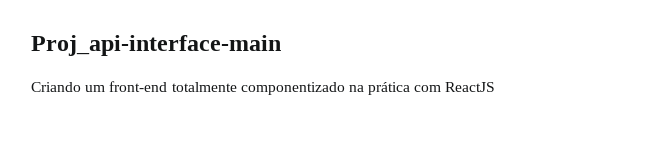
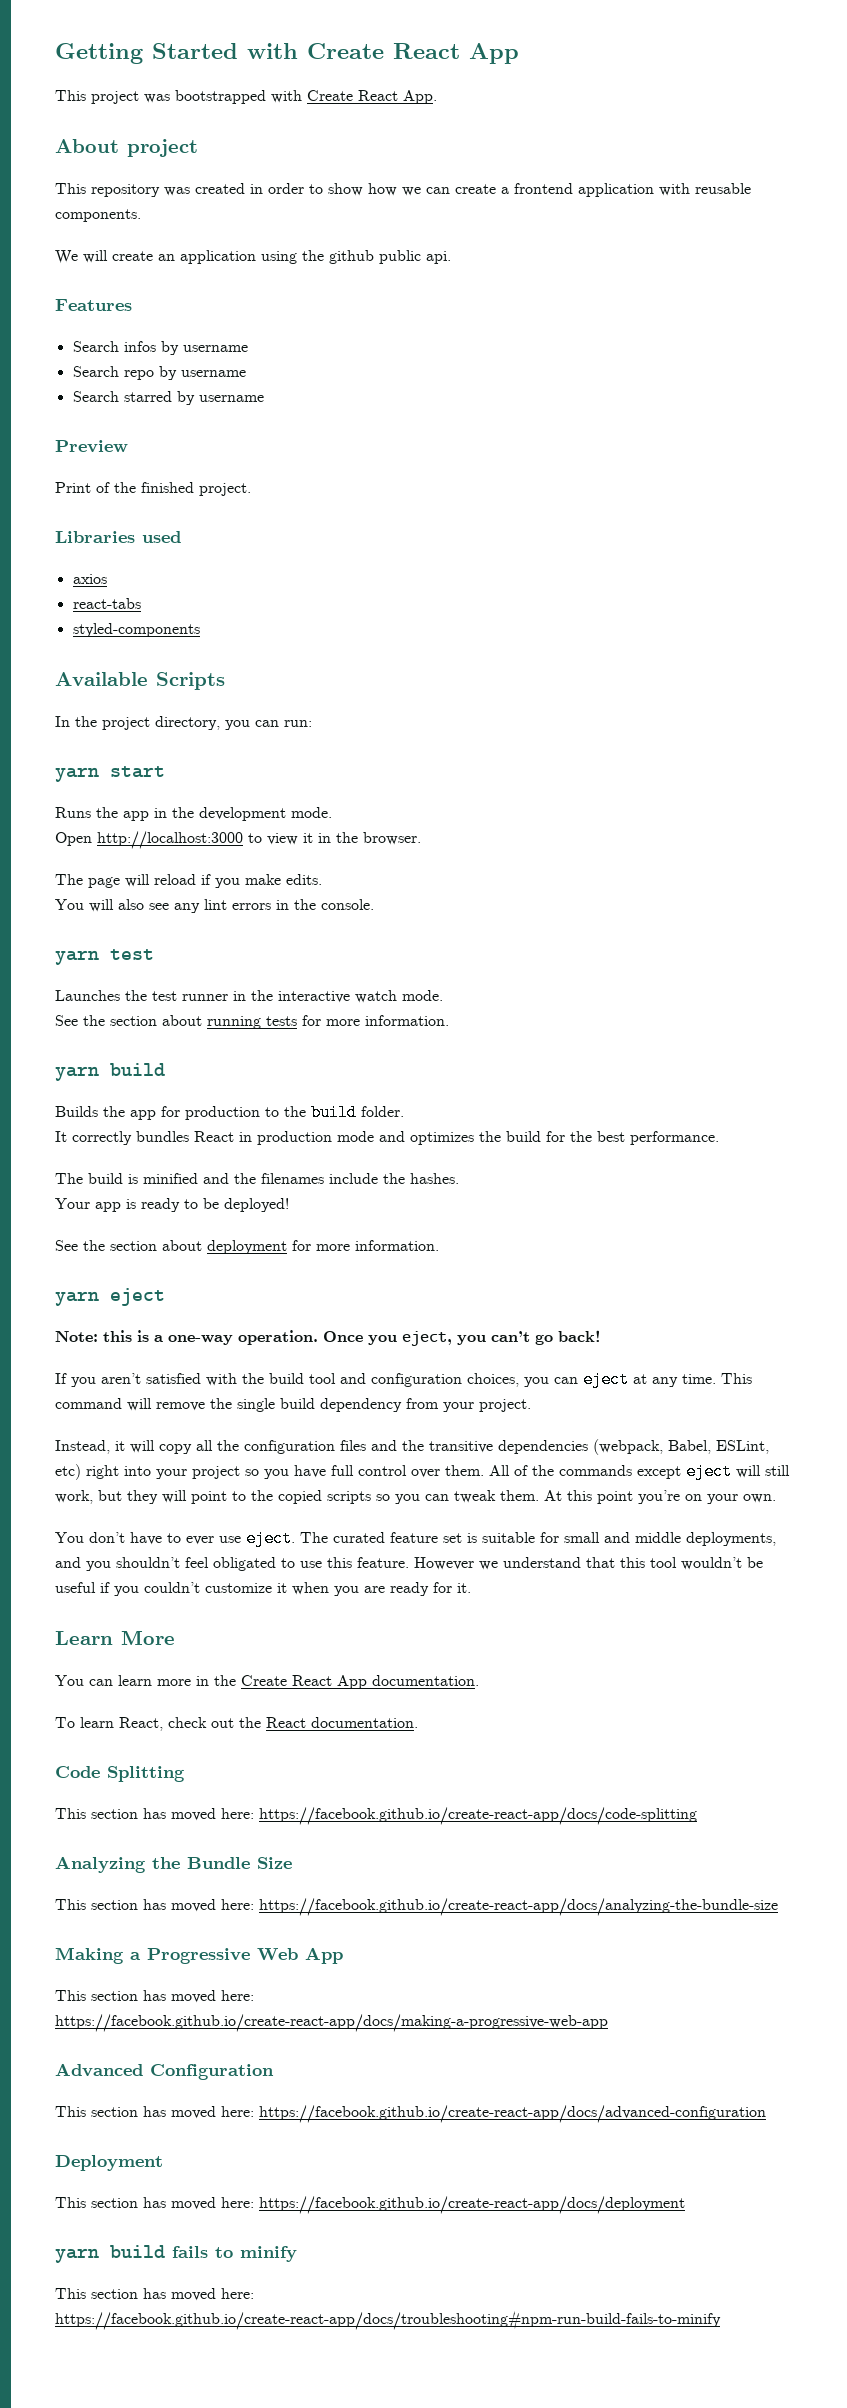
[31,35,281,56] [31,81,496,95] Proj_api-interface-main // Criando um front-end totalmente componentizado na prática com ReactJS -> [55,43,519,64] [55,90,437,104] [55,139,198,157] [55,183,751,197] [55,209,141,222] [55,250,451,264] [55,299,132,311] [72,341,248,355] [72,366,246,380] [72,391,264,405] [55,440,128,453] [55,482,251,496] [55,531,181,543] [72,574,107,584] [72,598,141,609] [72,623,200,637] [55,672,225,690] [55,716,312,730] [55,766,165,782] [55,807,332,821] [55,831,421,849] [55,874,322,888] [55,899,374,913] [55,949,154,965] [55,990,443,1003] [55,1015,449,1029] [55,1063,165,1081] [55,1104,404,1121] [55,1131,719,1145] [55,1173,459,1184] [55,1198,289,1212] [55,1240,439,1254] [55,1288,165,1306] [55,1330,601,1346] [55,1371,752,1388] [55,1398,531,1412] [55,1439,769,1455] [55,1463,790,1480] [55,1490,776,1504] [55,1530,776,1547] [55,1557,763,1571] [55,1582,471,1596] [55,1630,175,1645] [55,1675,479,1689] [55,1717,418,1731] [55,1766,185,1782] [55,1807,697,1825] [55,1856,292,1873] [55,1898,778,1916] [55,1947,343,1964] [55,1990,254,2003] [55,2014,608,2032] [55,2063,274,2080] [55,2105,766,2123] [55,2155,163,2171] [55,2196,685,2214] [55,2245,297,2263] [55,2288,254,2301] [55,2310,721,2330] Getting Started with Create React App // This project was bootstrapped with Create React App. // About project // This repository was created in order to show how we can create a frontend application with reusable components. // We will create an application using the github public api. // Features // Search infos by username // Search repo by username // Search starred by username // Preview // Print of the finished project. // Libraries used // axios // react-tabs // styled-components // Available Scripts // In the project directory, you can run: // yarn start // Runs the app in the development mode. // Open http://localhost:3000 to view it in the browser. // The page will reload if you make edits. // You will also see any lint errors in the console. // yarn test // Launches the test runner in the interactive watch mode. // See the section about running tests for more information. // yarn build // Builds the app for production to the build folder. // It correctly bundles React in production mode and optimizes the build for the best performance. // The build is minified and the filenames include the hashes. // Your app is ready to be deployed! // See the section about deployment for more information. // yarn eject // Note: this is a one-way operation. Once you eject, you can’t go back! // If you aren’t satisfied with the build tool and configuration choices, you can eject at any time. This command will remove the single build dependency from your project. // Instead, it will copy all the configuration files and the transitive dependencies (webpack, Babel, ESLint, etc) right into your project so you have full control over them. All of the commands except eject will still work, but they will point to the copied scripts so you can tweak them. At this point you’re on your own. // You don’t have to ever use eject. The curated feature set is suitable for small and middle deployments, and you shouldn’t feel obligated to use this feature. However we understand that this tool wouldn’t be useful if you couldn’t customize it when you are ready for it. // Learn More // You can learn more in the Create React App documentation. // To learn React, check out the React documentation. // Code Splitting // This section has moved here: https://facebook.github.io/create-react-app/docs/code-splitting // Analyzing the Bundle Size // This section has moved here: https://facebook.github.io/create-react-app/docs/analyzing-the-bundle-size // Making a Progressive Web App // This section has moved here: https://facebook.github.io/create-react-app/docs/making-a-progressive-web-app // Advanced Configuration // This section has moved here: https://facebook.github.io/create-react-app/docs/advanced-configuration // Deployment // This section has moved here: https://facebook.github.io/create-react-app/docs/deployment // yarn build fails to minify // This section has moved here: https://facebook.github.io/create-react-app/docs/troubleshooting#npm-run-build-fails-to-minify

